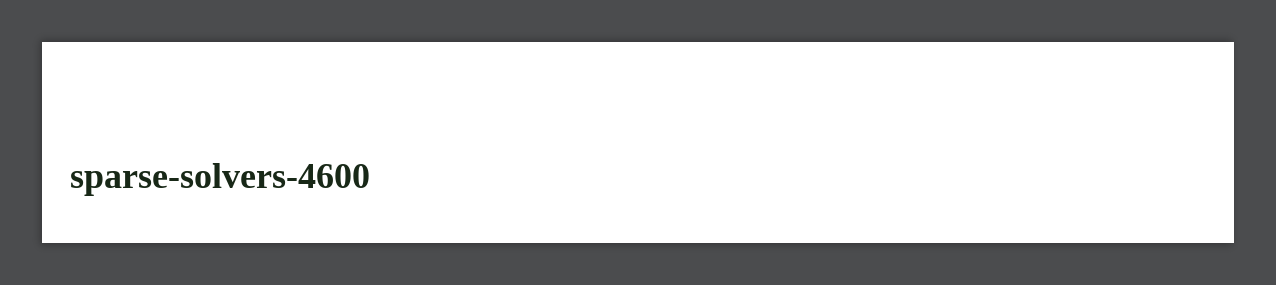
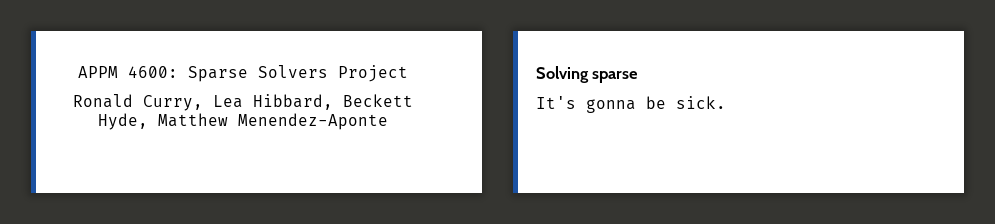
[70,163,370,196] sparse-solvers-4600 -> [77,65,408,82] [72,94,413,111] [97,113,388,130] [536,66,639,83] [536,96,726,113] APPM 4600: Sparse Solvers Project // Ronald Curry, Lea Hibbard, Beckett Hyde, Matthew Menendez-Aponte // Solving sparse // It's gonna be sick.

